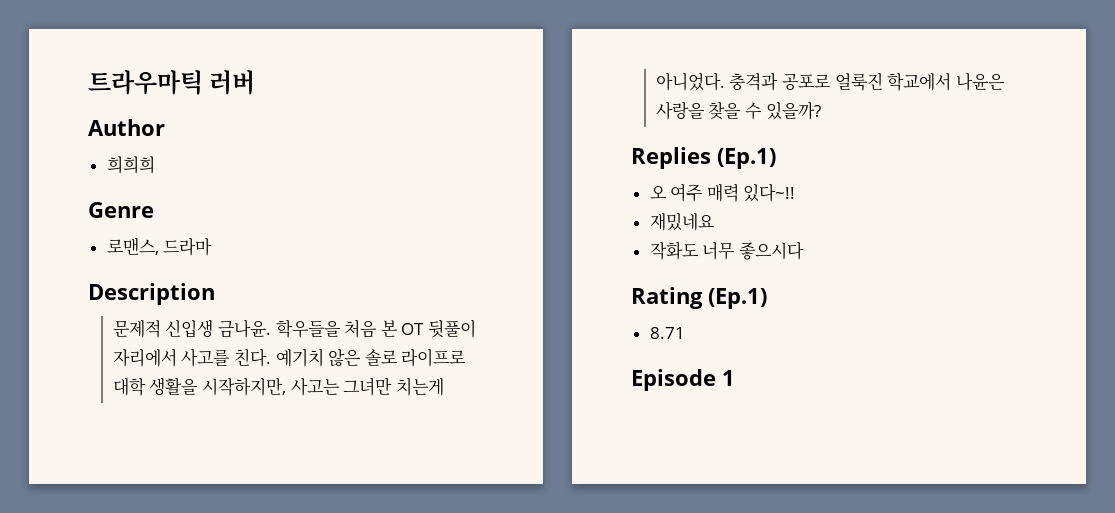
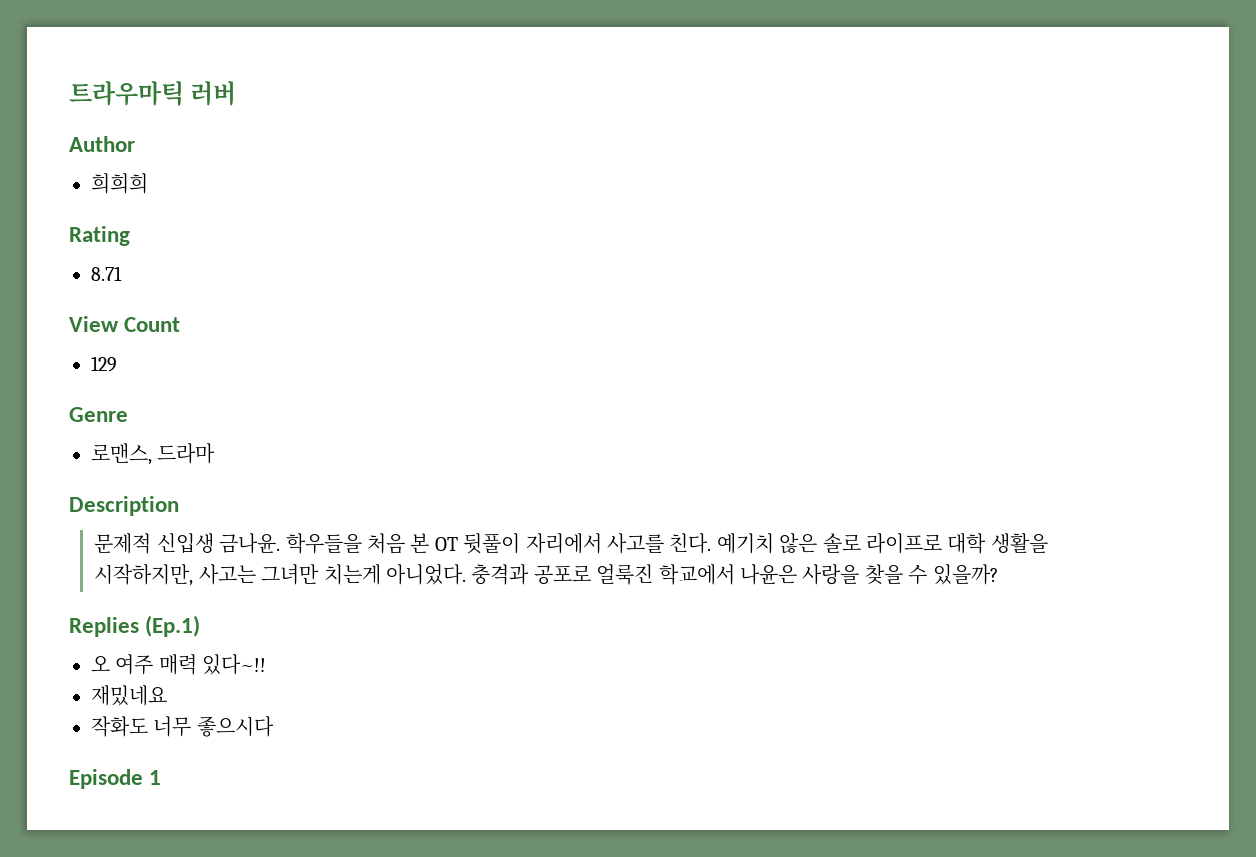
(155, 165) none -> [69,226,130,246] [91,266,122,281] [69,316,181,332] [91,356,117,372] // Rating // 8.71 // View Count // 129
[631,287,767,309] [649,327,685,339] // Rating (Ep.1) // 8.71 -> (274, 726) none

